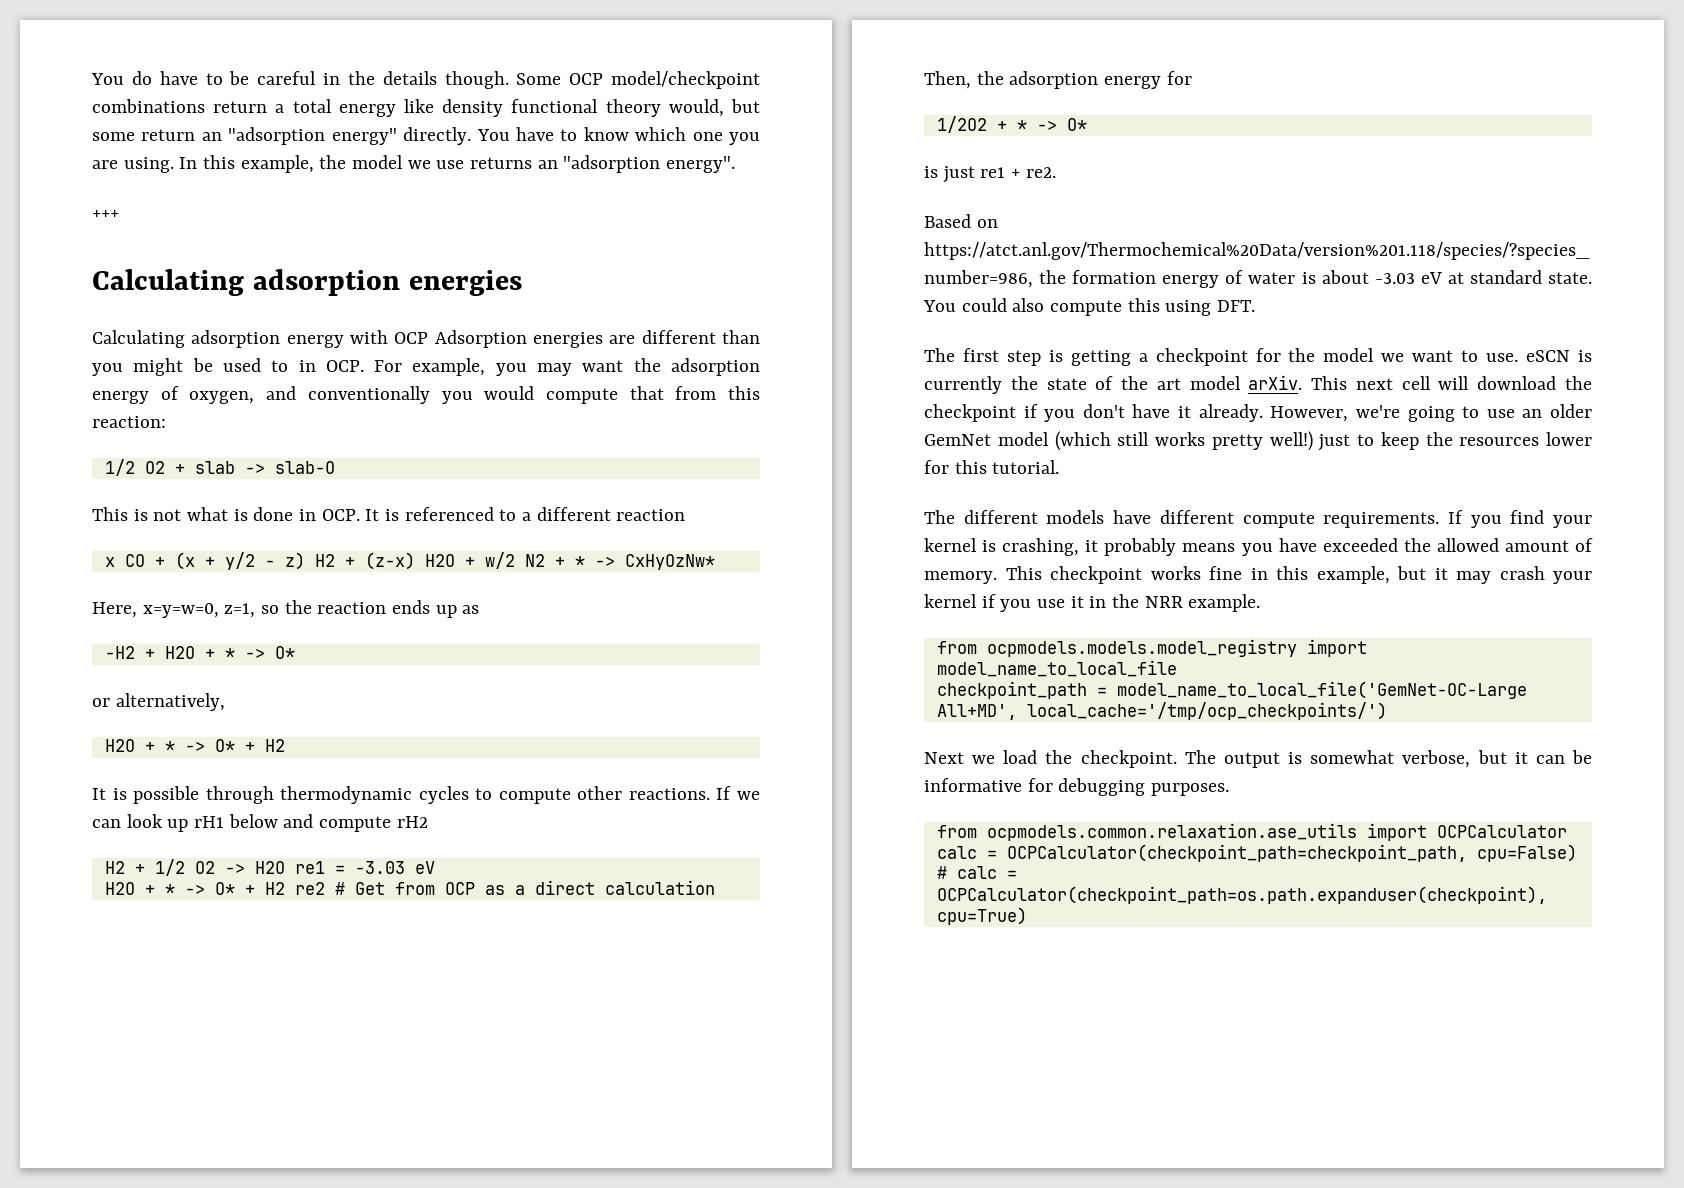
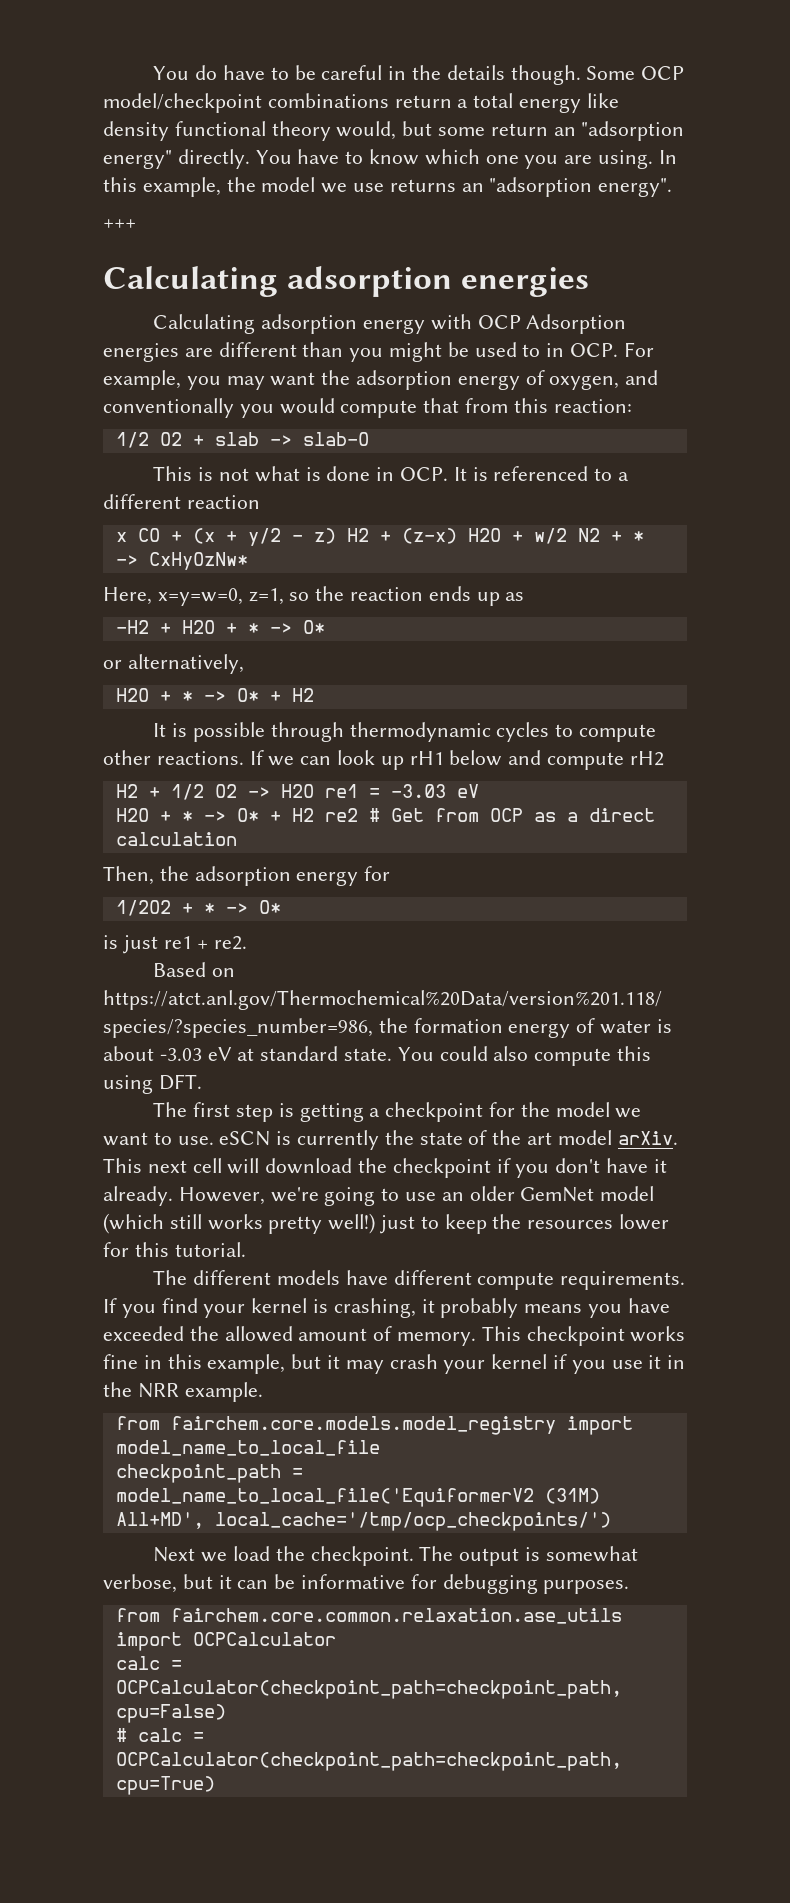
[986,639,1297,657] ocpmodels.models.model_registry -> [170,1416,556,1435] fairchem.core.models.model_registry
[1116,681,1527,699] model_name_to_local_file('GemNet-OC-Large -> [115,1488,600,1507] model_name_to_local_file('EquiformerV2 (31M)
[986,823,1357,841] ocpmodels.common.relaxation.ase_utils -> [170,1608,622,1624] fairchem.core.common.relaxation.ase_utils
[936,886,1547,904] OCPCalculator(checkpoint_path=os.path.expanduser(checkpoint), -> [115,1752,622,1771] OCPCalculator(checkpoint_path=checkpoint_path,

